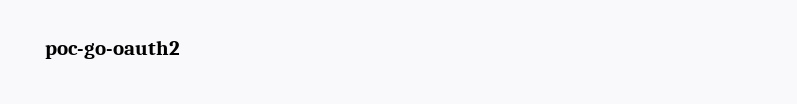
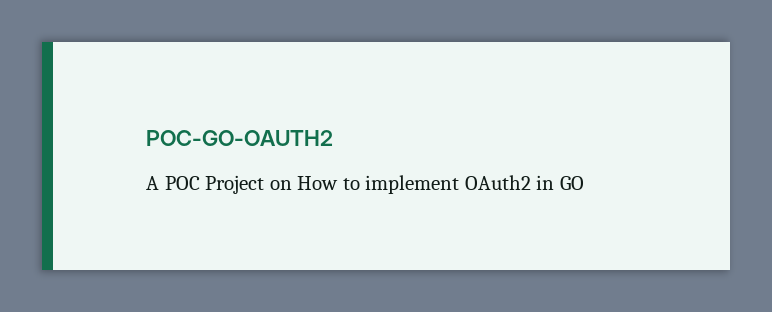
[45,40,180,59] poc-go-oauth2 -> [146,130,333,146] [146,175,584,194] POC-GO-OAUTH2 // A POC Project on How to implement OAuth2 in GO

